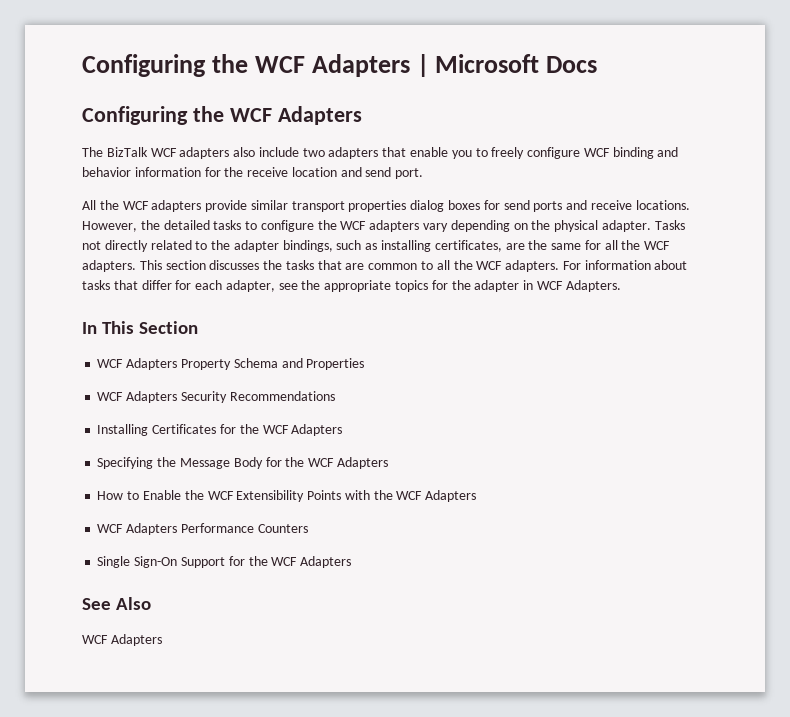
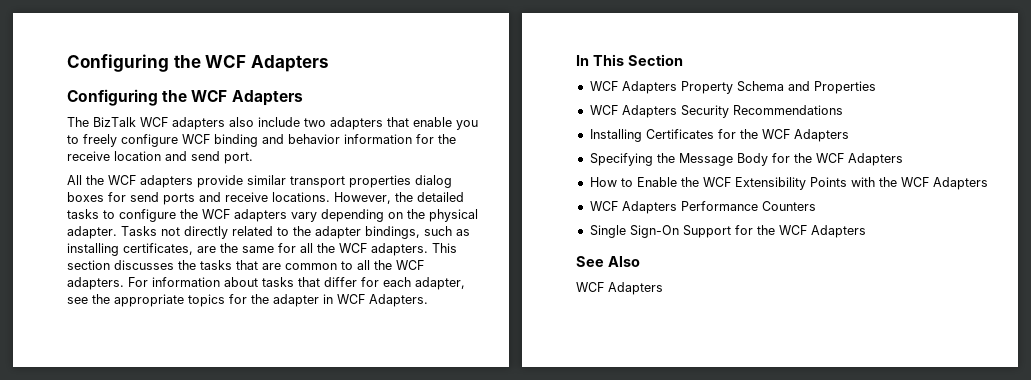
[82,54,598,77] Configuring the WCF Adapters | Microsoft Docs -> [67,54,329,72] Configuring the WCF Adapters

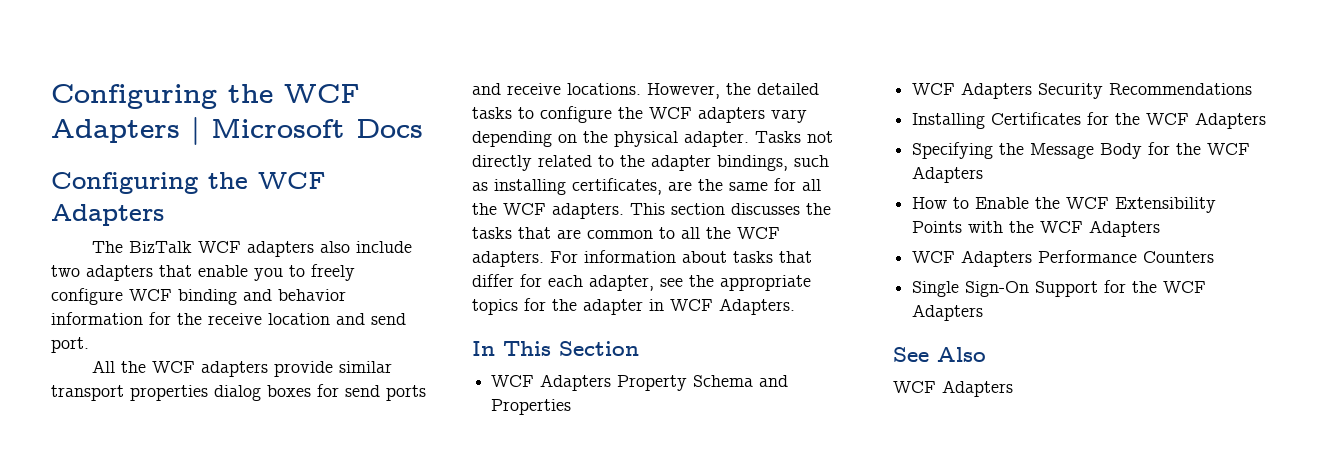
[67,54,329,72] Configuring the WCF Adapters -> [51,84,360,109] [51,117,423,145] Configuring the WCF Adapters | Microsoft Docs

